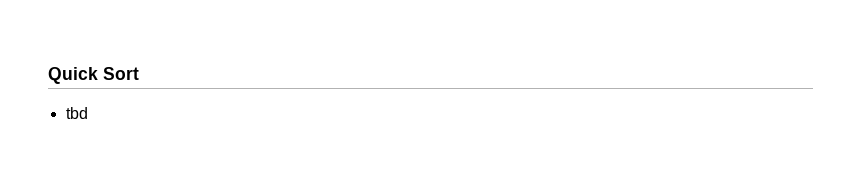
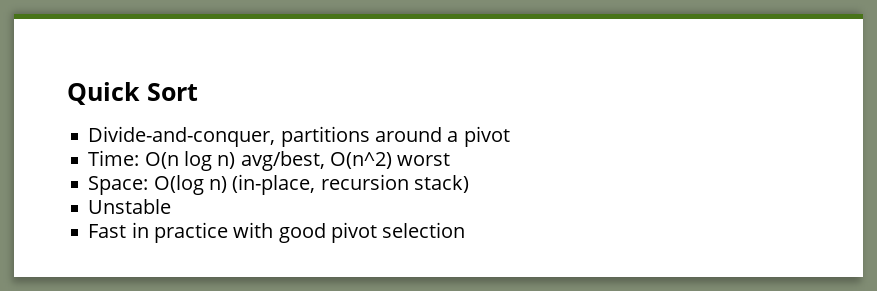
[65,107,88,119] tbd -> [88,126,510,147] [88,150,451,171] [88,174,469,195] [88,199,172,214] [88,222,466,243] Divide-and-conquer, partitions around a pivot // Time: O(n log n) avg/best, O(n^2) worst // Space: O(log n) (in-place, recursion stack) // Unstable // Fast in practice with good pivot selection

